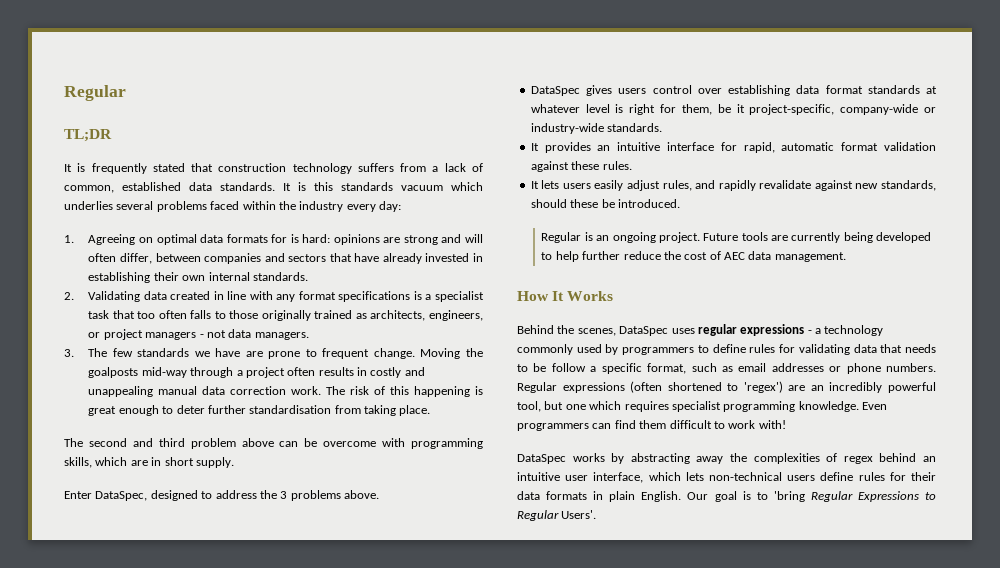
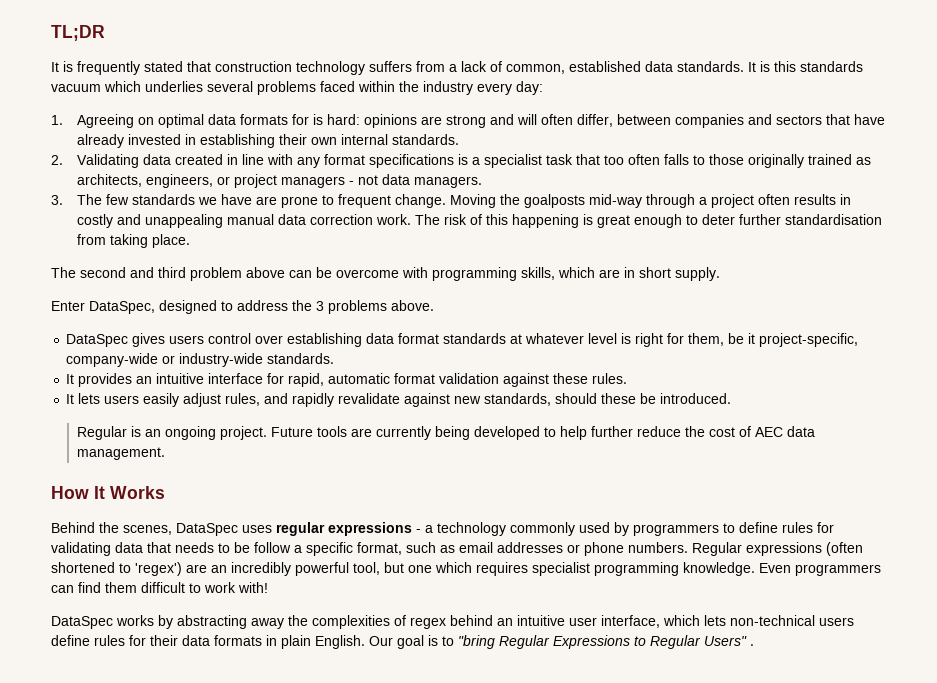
[64,85,126,101] Regular // -> (51, 33) none
[773,491,805,502] 'bring -> [458,635,495,649] "bring
[561,510,597,519] Users'. -> [704,636,754,646] Users" .

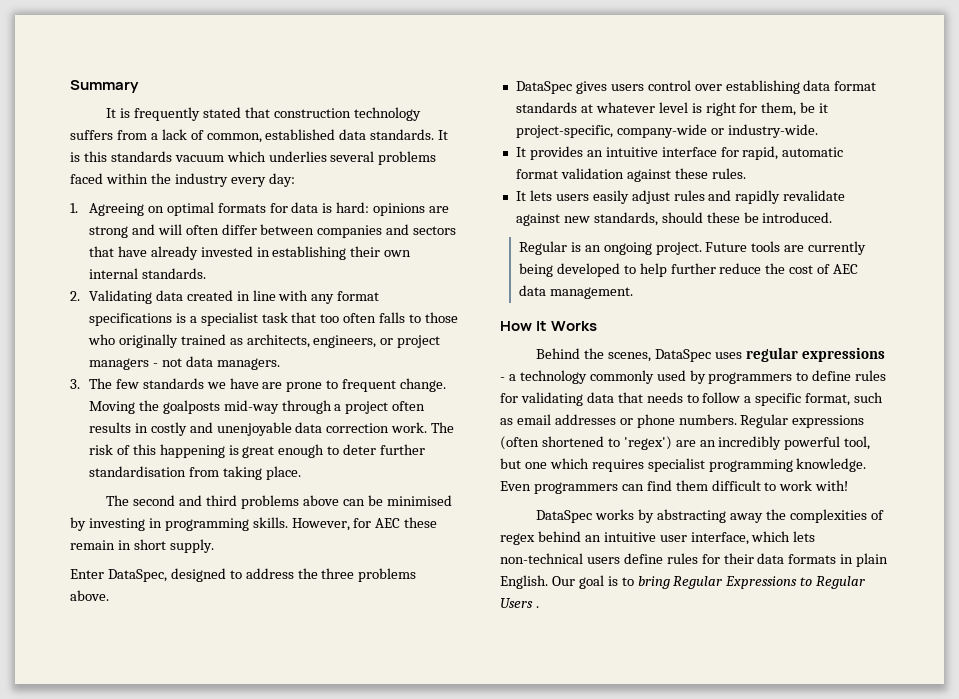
[51,25,105,41] TL;DR -> [70,80,139,93] Summary
[207,114,236,125] data -> (214, 209) none
(309, 119) none -> [291,202,319,213] data
[576,114,613,127] differ, -> [221,224,257,235] differ
(744, 159) none -> [87,334,115,345] who
[144,214,274,228] unappealing manual -> [216,422,292,436] unenjoyable
[190,267,242,281] problem -> [241,495,300,509] problems
[336,267,620,281] overcome with programming skills, which are -> [386,495,452,506] [70,517,438,531] [70,540,115,550] minimised by investing in programming skills. However, for AEC these remain
[316,301,324,311] 3 -> [321,568,355,579] three
[179,353,335,367] industry-wide standards. -> [727,124,818,138] industry-wide.
[225,393,261,406] rules, -> [673,190,705,201] rules
[234,542,250,553] be -> (699, 398) none
[458,635,495,649] "bring -> [637,576,670,589] bring
[704,636,747,646] Users" -> [500,598,533,608] Users

